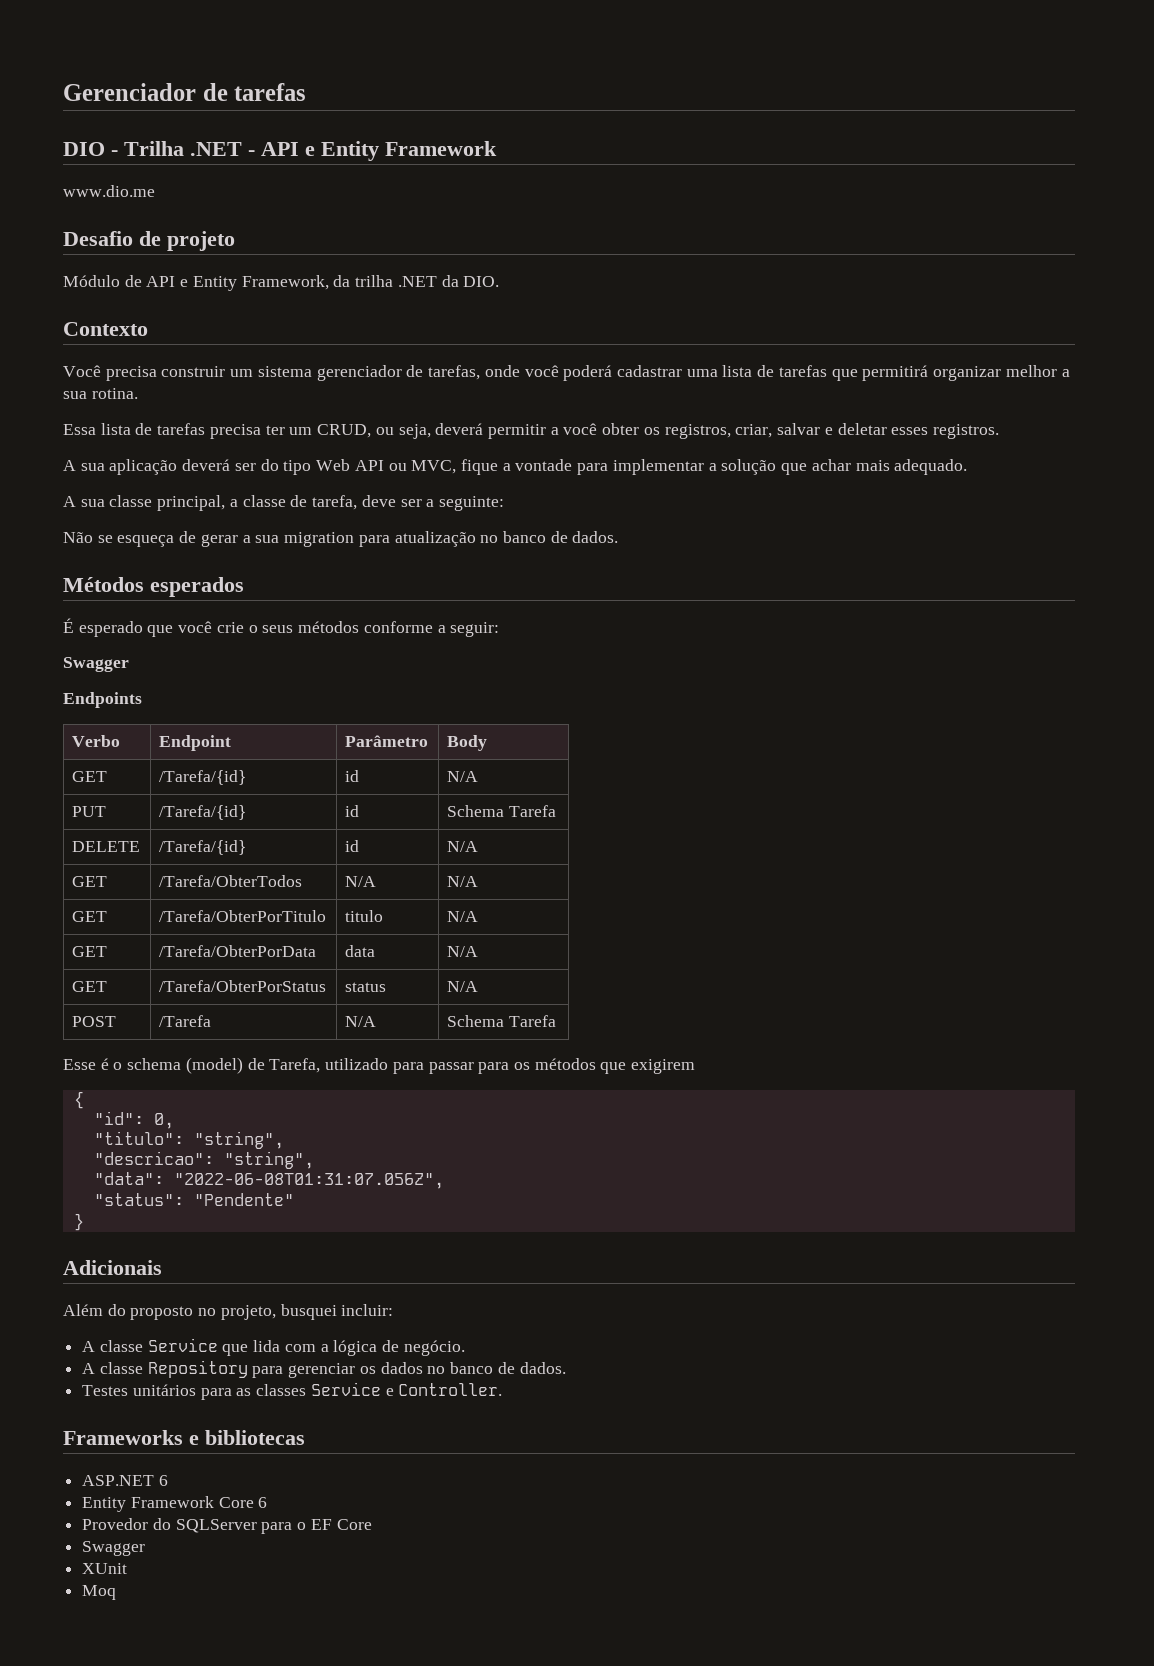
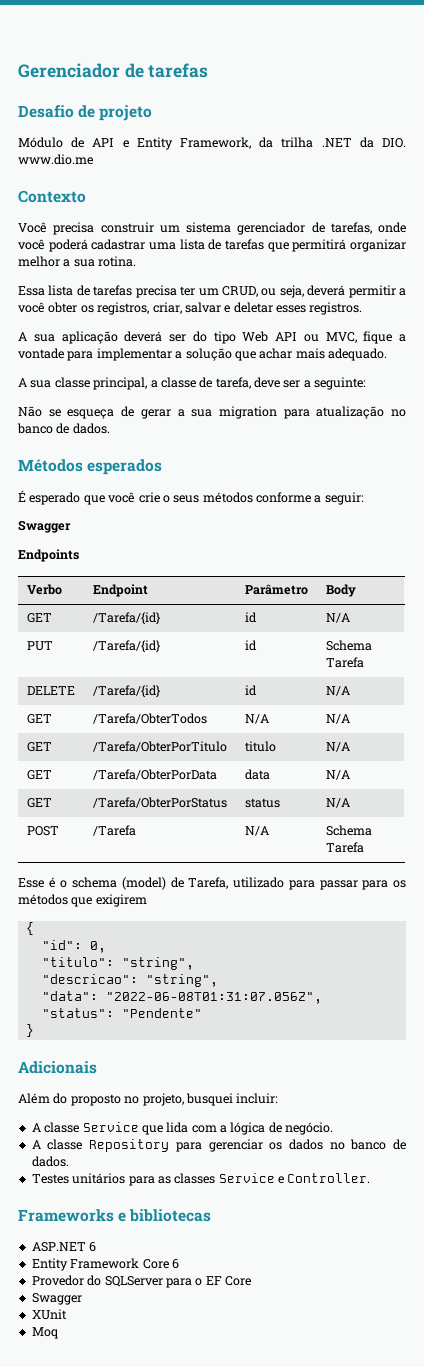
[63,141,497,161] [63,185,155,197] // DIO - Trilha .NET - API e Entity Framework // www.dio.me -> (209, 70) none
(500, 281) none -> [18,154,93,165] www.dio.me

